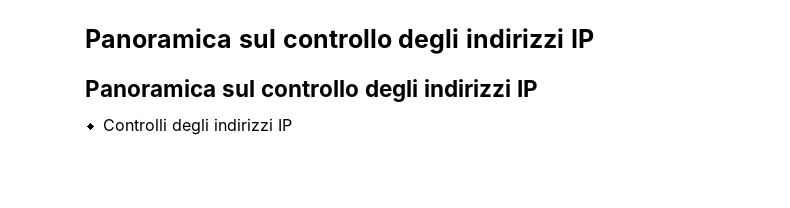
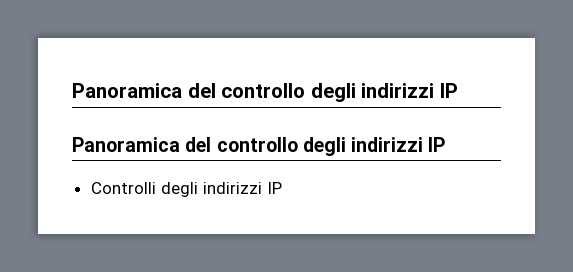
[85,28,276,48] Panoramica sul -> [72,83,216,98] Panoramica del
[222,80,256,97] sul -> [185,137,212,152] del

